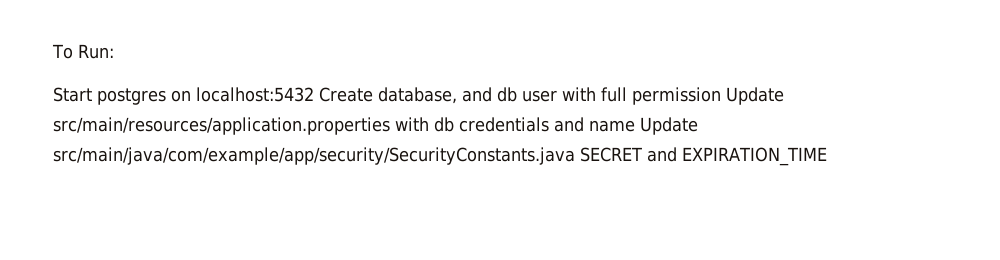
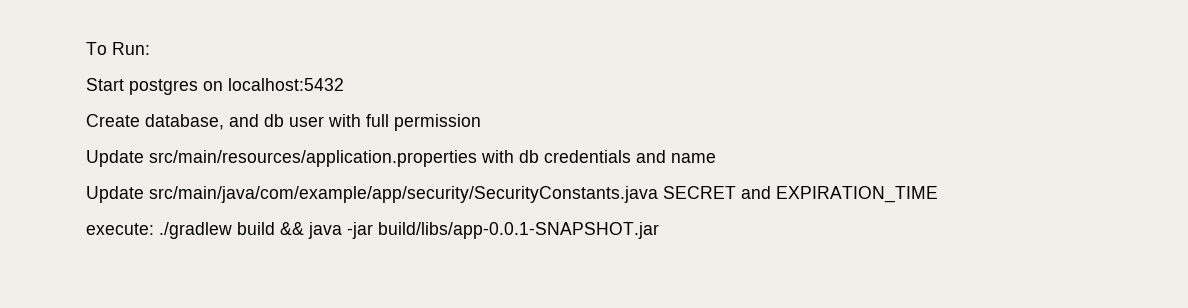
(314, 94) none -> (344, 84) //
(721, 96) none -> (481, 122) //
(635, 126) none -> (716, 158) //
(827, 156) none -> [86,222,659,239] // execute: ./gradlew build && java -jar build/libs/app-0.0.1-SNAPSHOT.jar

